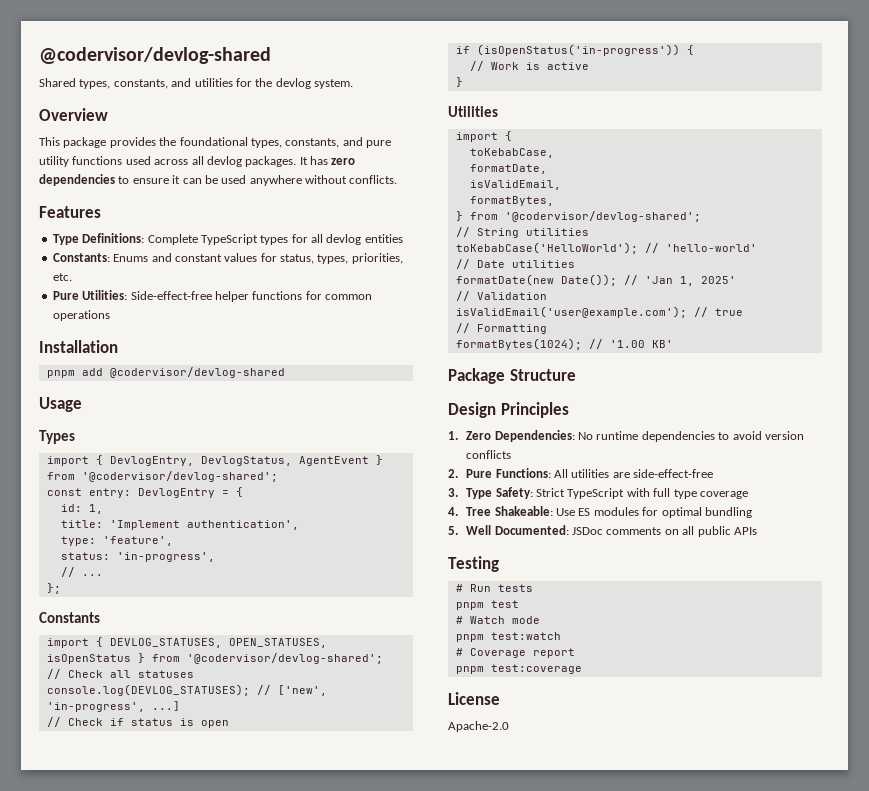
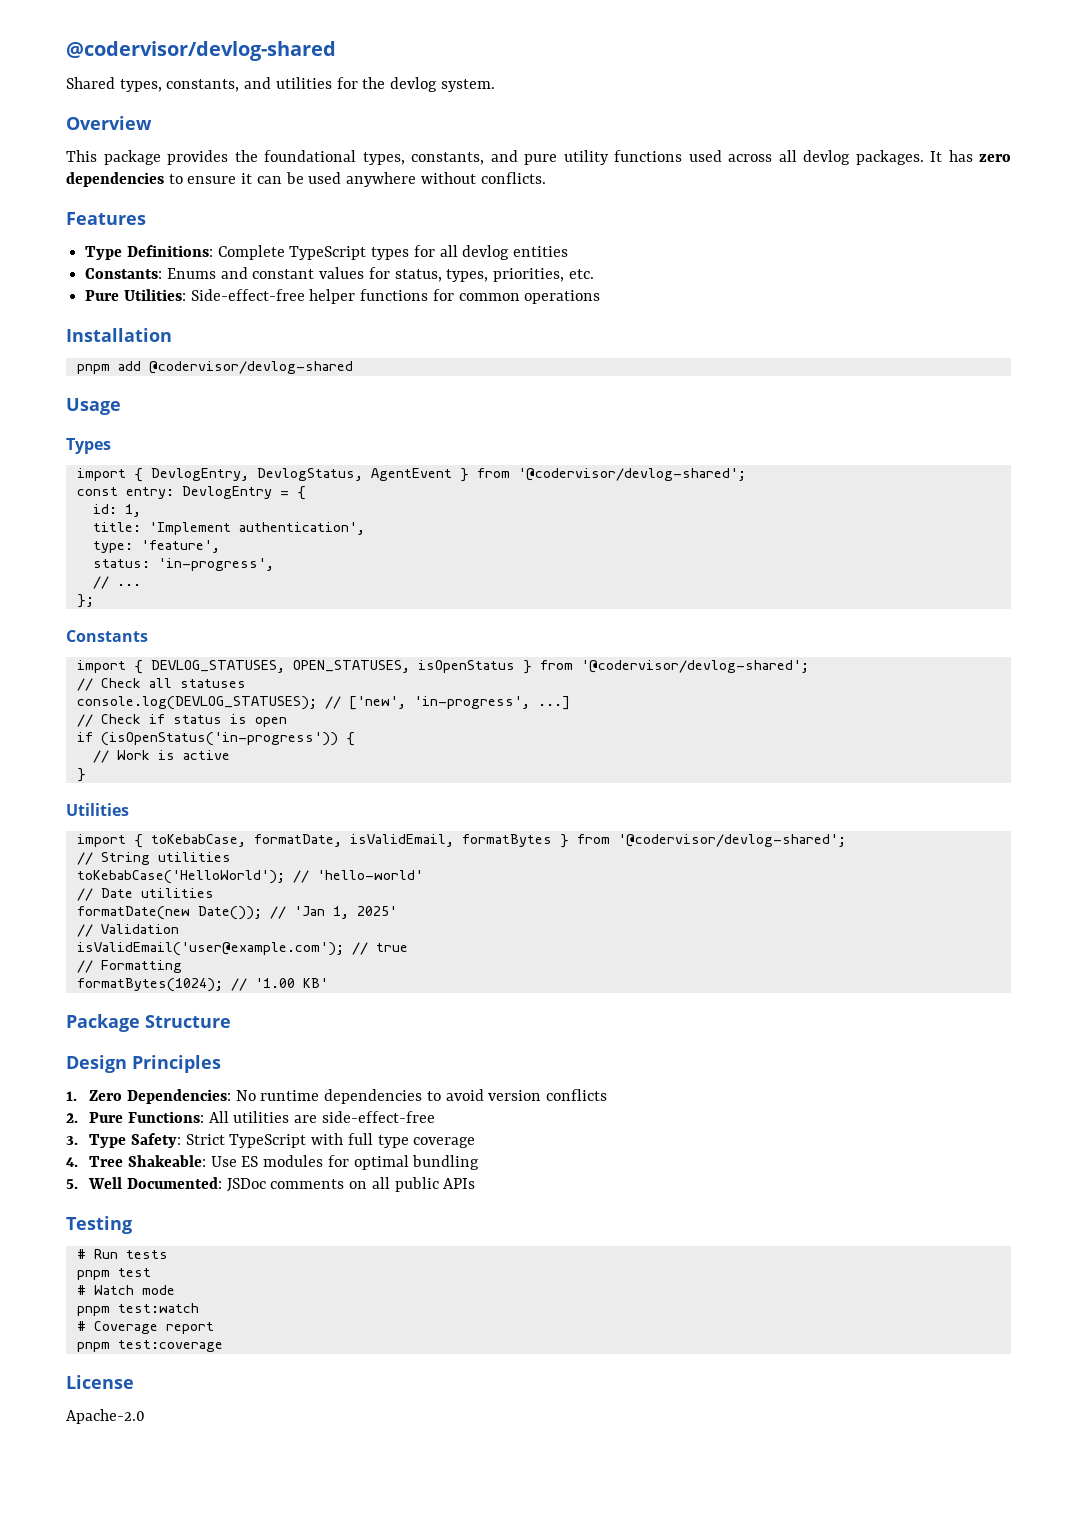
(512, 136) // -> (143, 841) none
(554, 153) // -> (246, 840) none
(547, 169) // -> (342, 840) none
[469,196,554,206] // formatBytes, // -> [461,834,552,847] formatBytes

